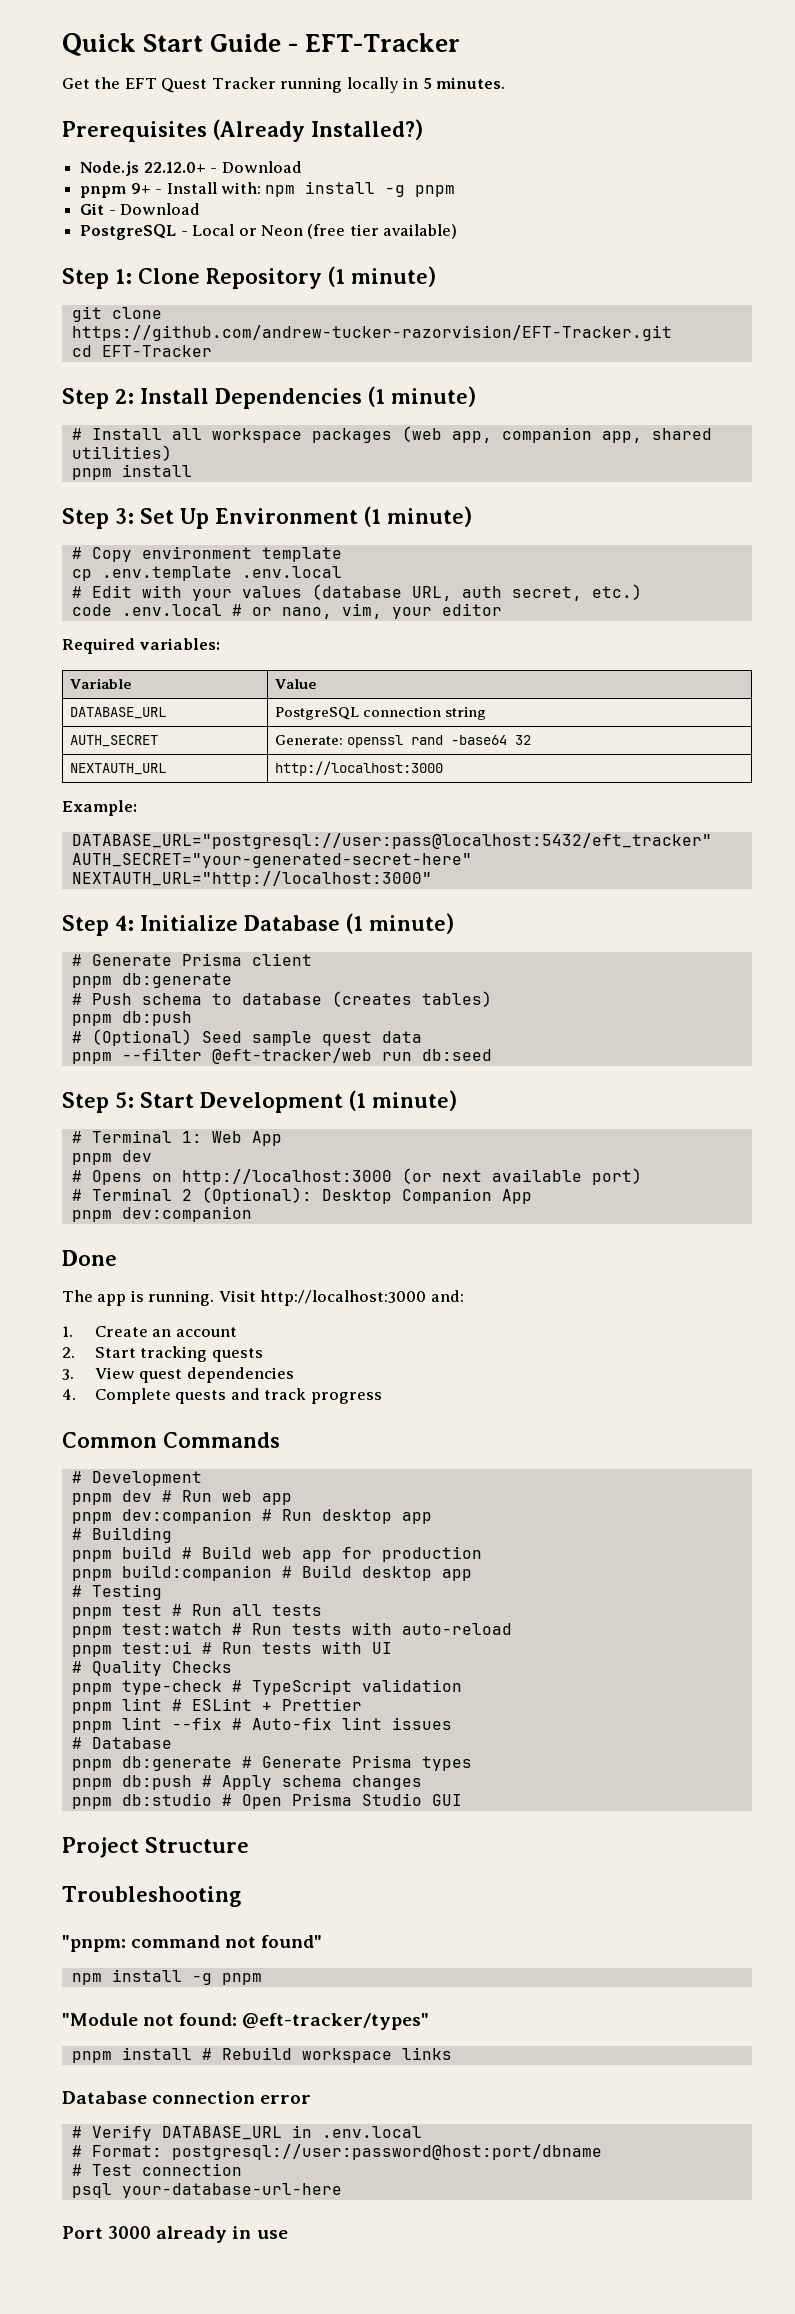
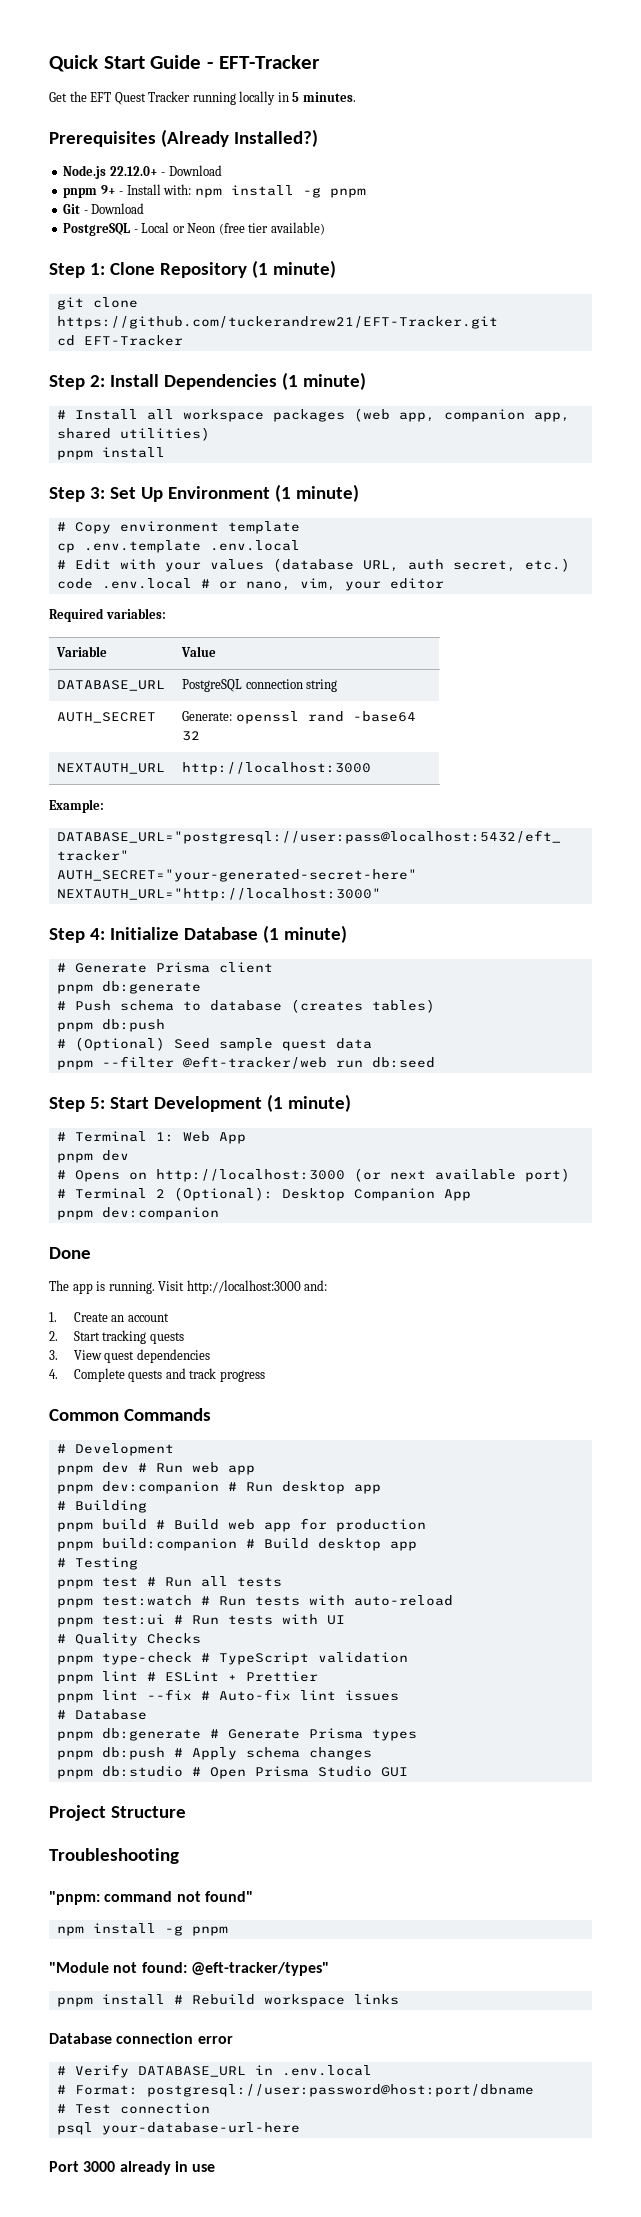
[71,325,672,341] https://github.com/andrew-tucker-razorvision/EFT-Tracker.git -> [56,316,498,329] https://github.com/tuckerandrew21/EFT-Tracker.git

